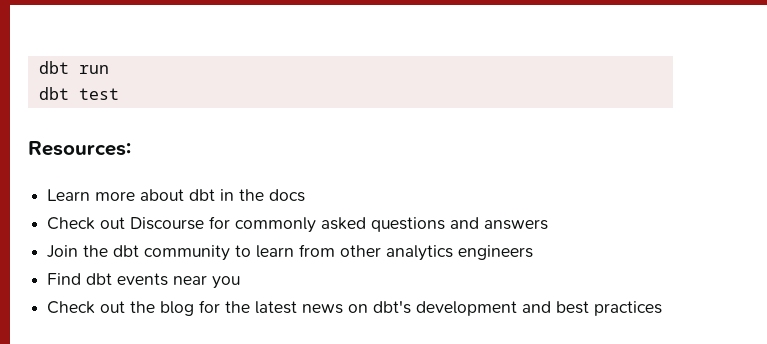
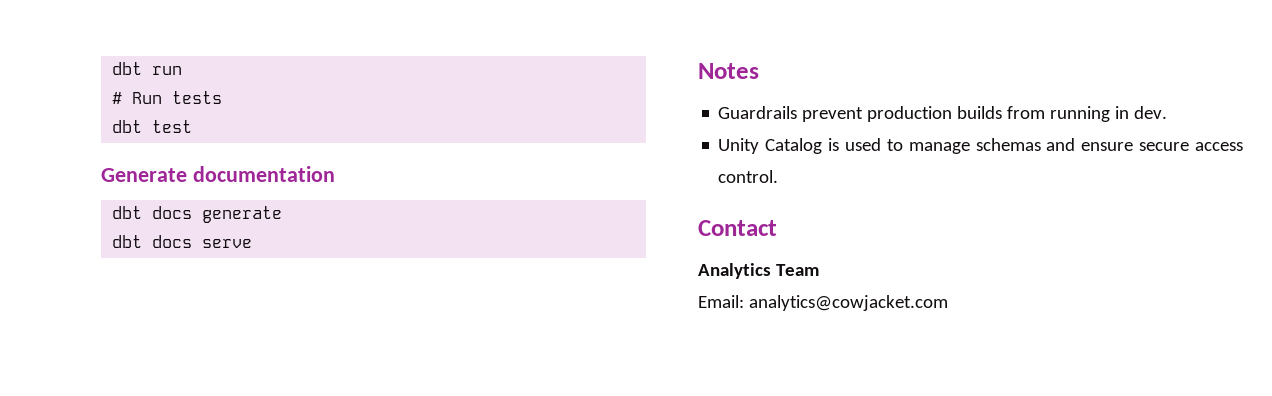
(109, 69) none -> [112,91,223,104] // # Run tests
[28,141,131,156] [47,189,306,202] [47,216,549,233] [47,244,534,261] [47,273,241,289] [47,300,663,316] Resources: // Learn more about dbt in the docs // Check out Discourse for commonly asked questions and answers // Join the dbt community to learn from other analytics engineers // Find dbt events near you // Check out the blog for the latest news on dbt's development and best practices -> [101,166,335,182] [112,206,283,223] [112,235,253,248] [698,63,759,79] [718,106,1168,122] [718,138,1243,154] [718,170,779,183] [698,220,777,236] [698,263,819,279] [698,295,948,311] Generate documentation // dbt docs generate // dbt docs serve // Notes // Guardrails prevent production builds from running in dev. // Unity Catalog is used to manage schemas and ensure secure access control. // Contact // Analytics Team // Email: analytics@cowjacket.com

